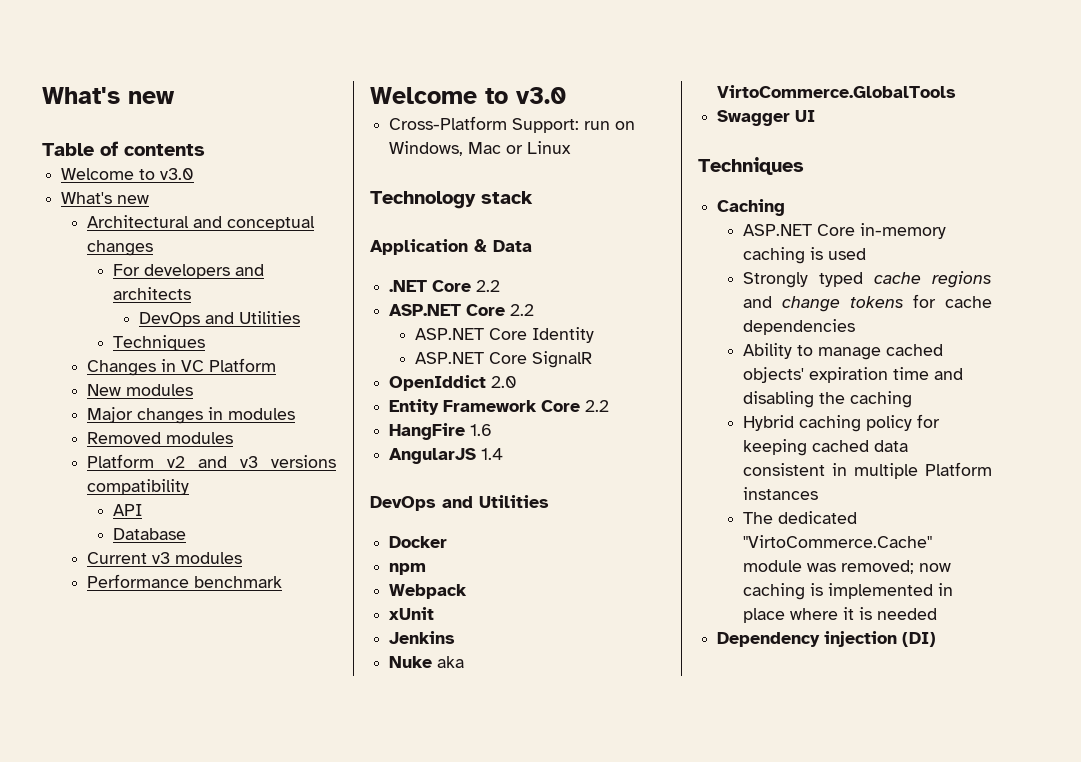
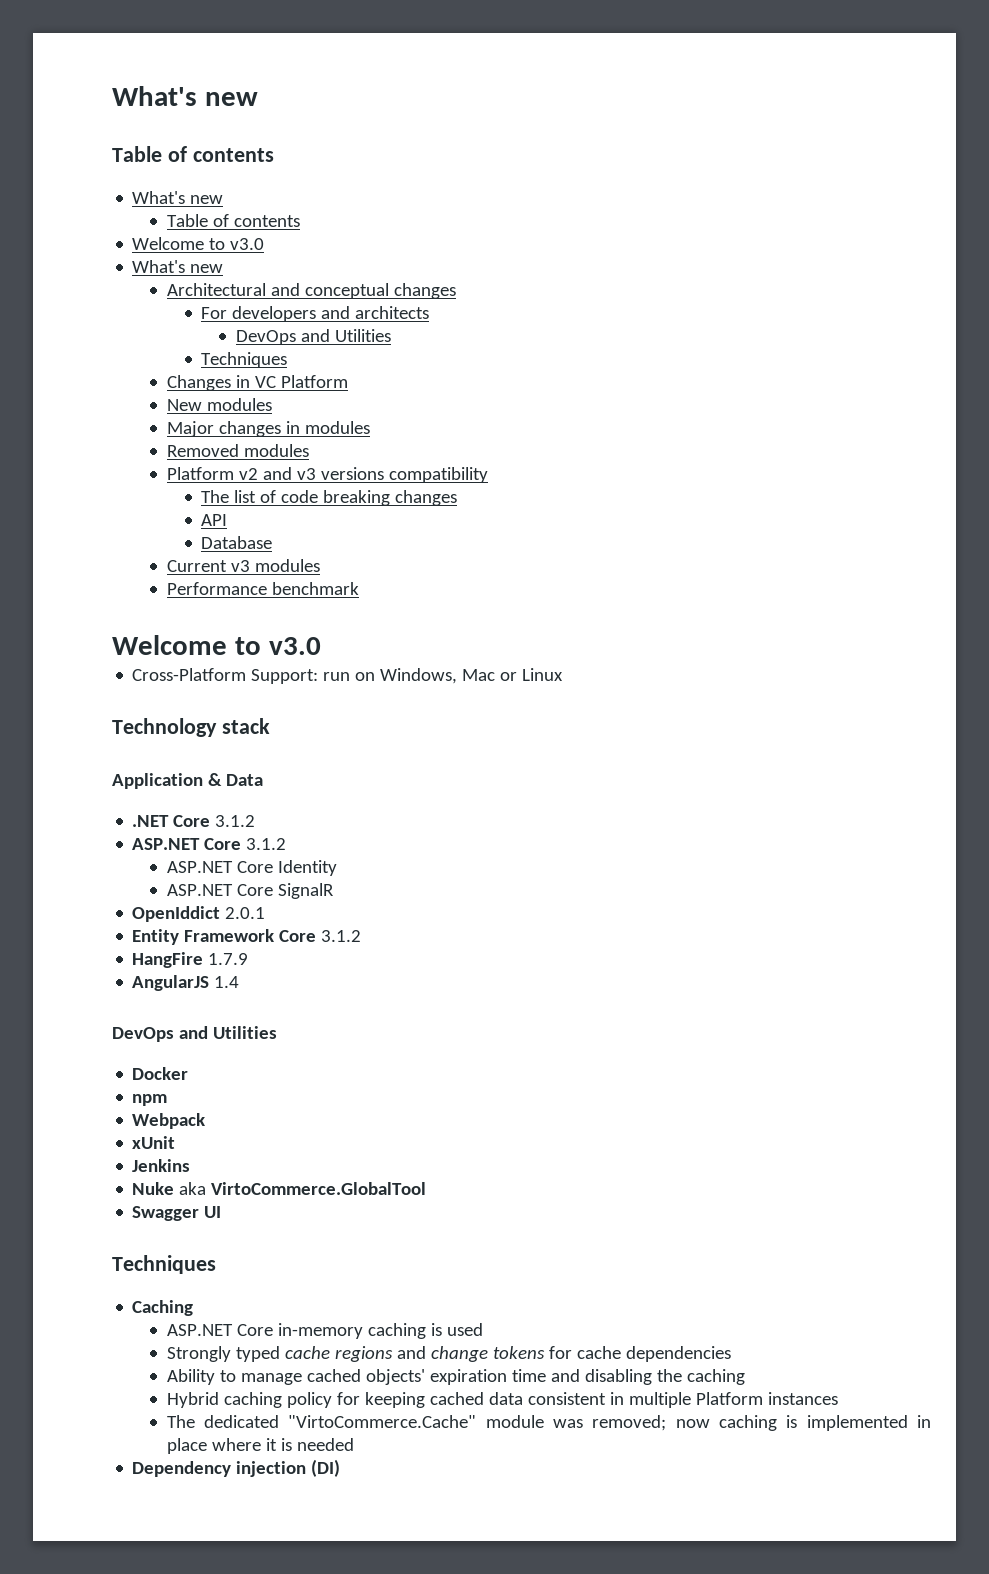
[42,87,175,104] [42,141,205,156] What's new // Table of contents -> [112,86,258,106] [112,146,274,162] [132,191,224,204] [166,214,300,227] What's new // Table of contents // What's new // Table of contents
(190, 487) none -> [201,490,458,506] // The list of code breaking changes
[476,280,501,292] [389,304,535,316] 2.2 // ASP.NET Core 2.2 -> [215,815,256,827] [132,838,287,850] 3.1.2 // ASP.NET Core 3.1.2
[491,376,518,388] 2.0 -> [225,907,266,919] 2.0.1
[585,400,610,412] 2.2 -> [321,930,362,942] 3.1.2
[470,424,493,436] 1.6 -> [208,953,249,965] 1.7.9
[717,85,957,98] VirtoCommerce.GlobalTools -> [211,1182,427,1195] VirtoCommerce.GlobalTool

